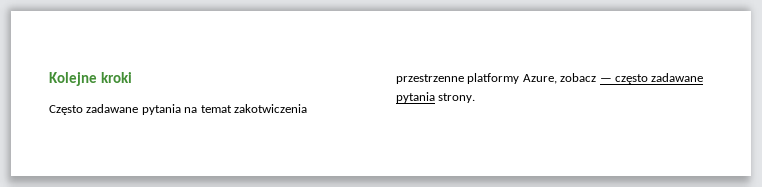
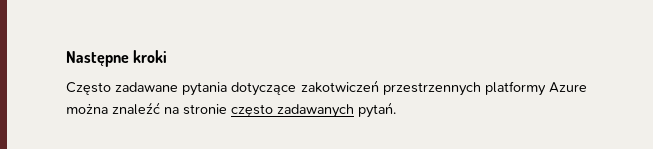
[49,72,97,86] Kolejne -> [66,51,129,67] Następne
[184,104,307,113] [396,73,704,84] [396,92,476,103] na temat zakotwiczenia przestrzenne platformy Azure, zobacz — często zadawane pytania strony. -> [231,80,587,96] [66,102,396,118] dotyczące zakotwiczeń przestrzennych platformy Azure można znaleźć na stronie często zadawanych pytań.

